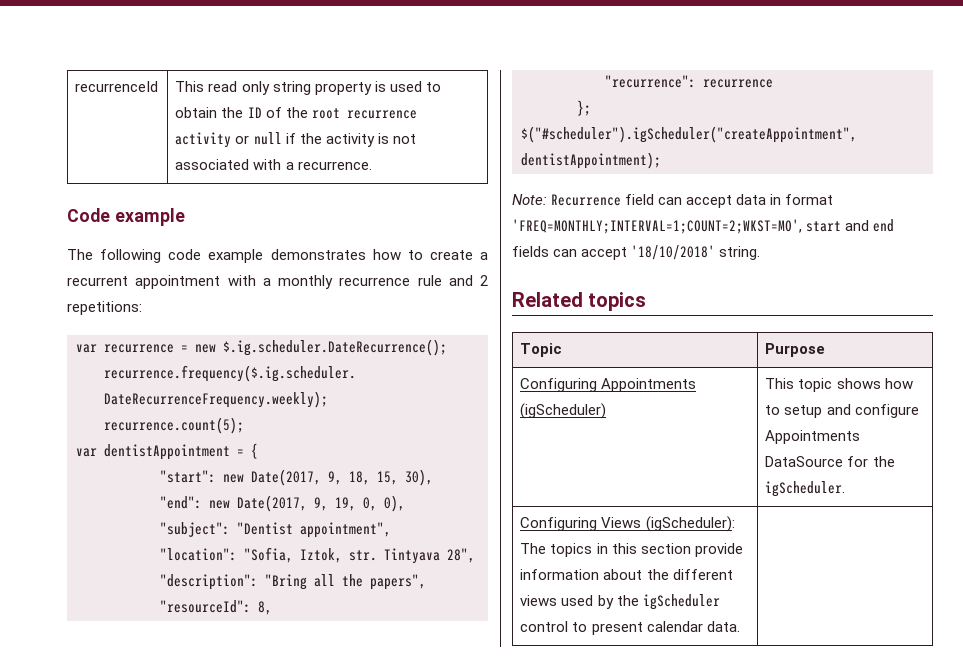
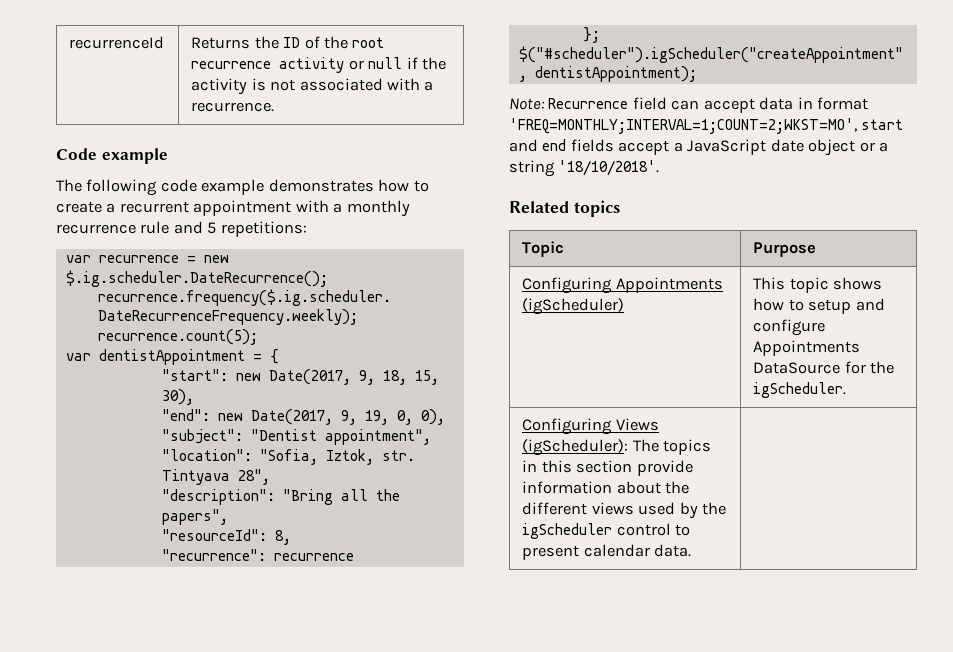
[175,81,441,95] [175,107,218,118] This read only string property is used to obtain -> [191,37,251,49] Returns
[480,275,488,286] 2 -> [207,222,217,234] 5
[553,245,761,260] can accept '18/10/2018' string. -> [618,139,889,156] [509,160,660,177] accept a JavaScript date object or a string '18/10/2018'.

